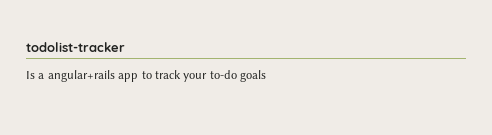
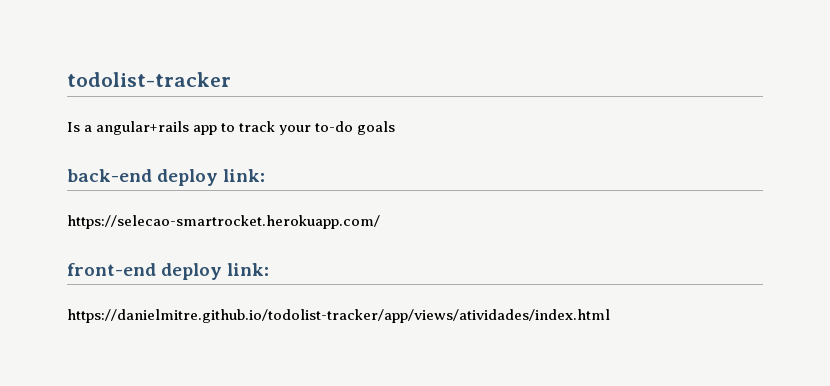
(266, 76) none -> [67,169,266,186] [67,215,380,229] [67,263,270,280] [67,309,610,323] // back-end deploy link: // https://selecao-smartrocket.herokuapp.com/ // front-end deploy link: // https://danielmitre.github.io/todolist-tracker/app/views/atividades/index.html

